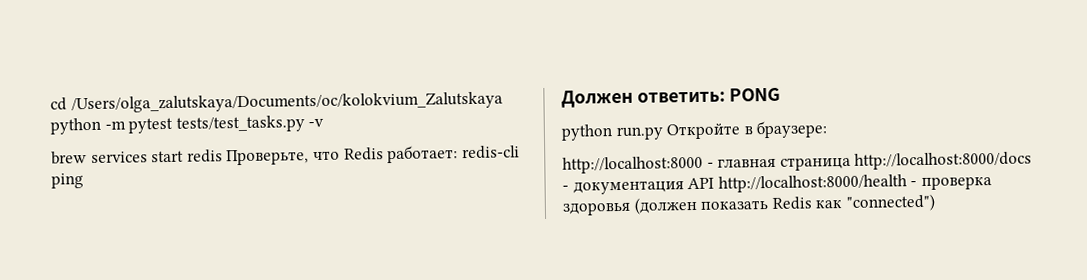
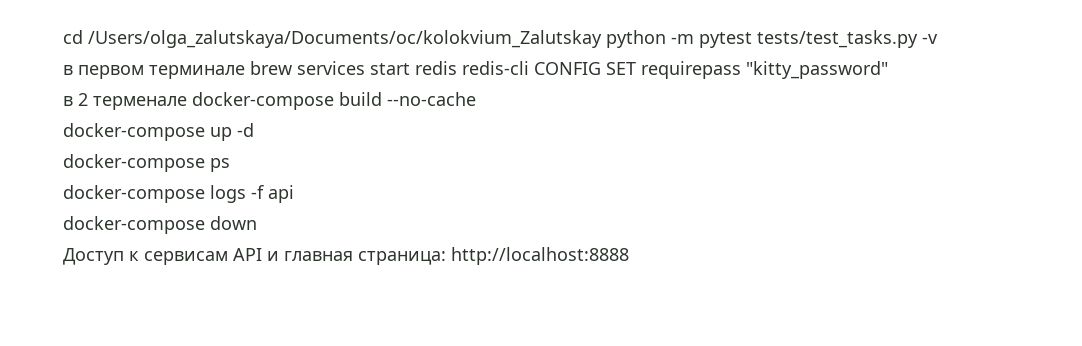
[70,91,503,114] /Users/olga_zalutskaya/Documents/oc/kolokvium_Zalutskaya -> [88,30,602,48] /Users/olga_zalutskaya/Documents/oc/kolokvium_Zalutskay
(325, 123) none -> [63,65,245,79] в первом терминале
[226,145,520,166] [51,173,84,189] [561,87,782,108] [561,120,828,141] [562,151,1033,174] [562,174,992,195] [562,193,935,216] Проверьте, что Redis работает: redis-cli ping // Должен ответить: PONG // python run.py Откройте в браузере: // http://localhost:8000 - главная страница http://localhost:8000/docs - документация API http://localhost:8000/health - проверка здоровья (должен показать Redis как "connected") -> [462,61,888,79] [63,92,476,110] [63,123,254,141] [63,154,230,172] [63,185,294,203] [63,216,257,234] [63,247,629,265] redis-cli CONFIG SET requirepass "kitty_password" // в 2 терменале docker-compose build --no-cache // docker-compose up -d // docker-compose ps // docker-compose logs -f api // docker-compose down // Доступ к сервисам API и главная страница: http://localhost:8888

